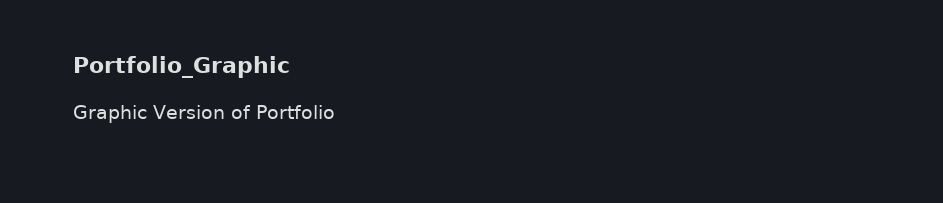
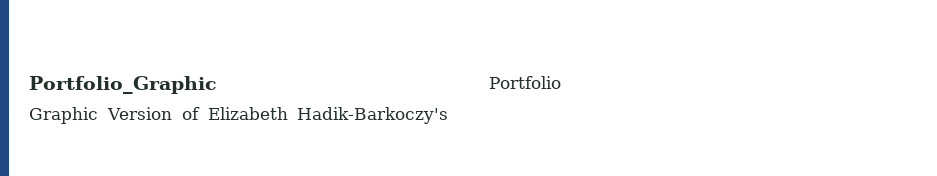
(251, 112) none -> [207,107,448,124] Elizabeth Hadik-Barkoczy's

